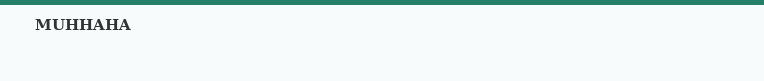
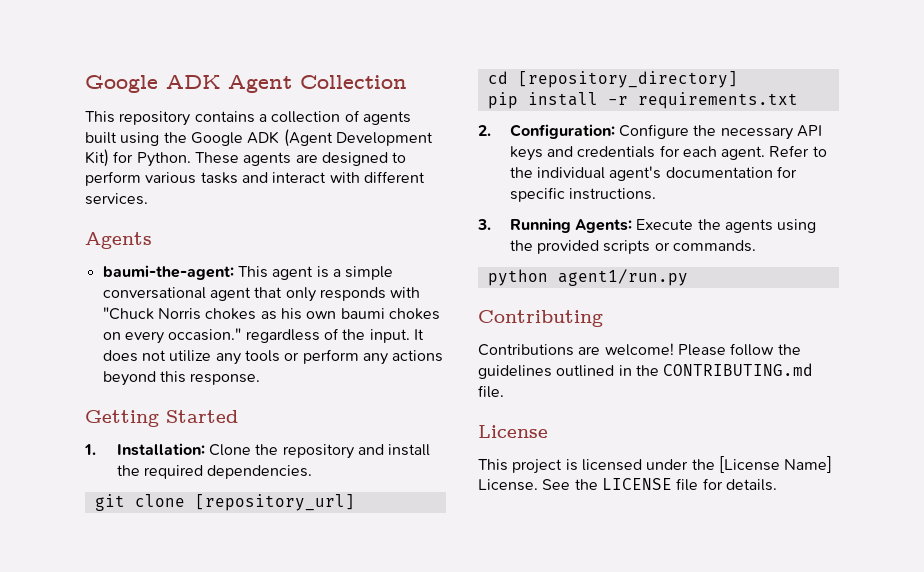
[35,19,131,30] MUHHAHA -> [85,75,407,93] [85,110,411,126] [85,129,433,147] [85,149,407,167] [85,171,425,186] [85,193,148,205] [85,232,152,249] [102,265,394,280] [102,287,421,302] [102,307,440,320] [102,328,424,344] [102,349,444,365] [102,371,261,386] [85,410,238,427] [84,443,431,459] [116,465,313,479] [94,494,355,511] [487,71,738,88] [487,92,798,109] [478,124,822,140] [509,145,827,161] [509,166,797,181] [509,187,656,202] [477,218,817,233] [509,240,756,254] [487,269,688,286] [478,310,603,327] [478,343,801,356] [478,363,814,379] [478,385,504,398] [478,425,548,438] [478,456,833,474] [478,478,777,491] Google ADK Agent Collection // This repository contains a collection of agents built using the Google ADK (Agent Development Kit) for Python. These agents are designed to perform various tasks and interact with different services. // Agents // baumi-the-agent: This agent is a simple conversational agent that only responds with "Chuck Norris chokes as his own baumi chokes on every occasion." regardless of the input. It does not utilize any tools or perform any actions beyond this response. // Getting Started // 1. Installation: Clone the repository and install the required dependencies. // git clone [repository_url] // cd [repository_directory] // pip install -r requirements.txt // 2. Configuration: Configure the necessary API keys and credentials for each agent. Refer to the individual agent's documentation for specific instructions. // 3. Running Agents: Execute the agents using the provided scripts or commands. // python agent1/run.py // Contributing // Contributions are welcome! Please follow the guidelines outlined in the CONTRIBUTING.md file. // License // This project is licensed under the [License Name] License. See the LICENSE file for details.

